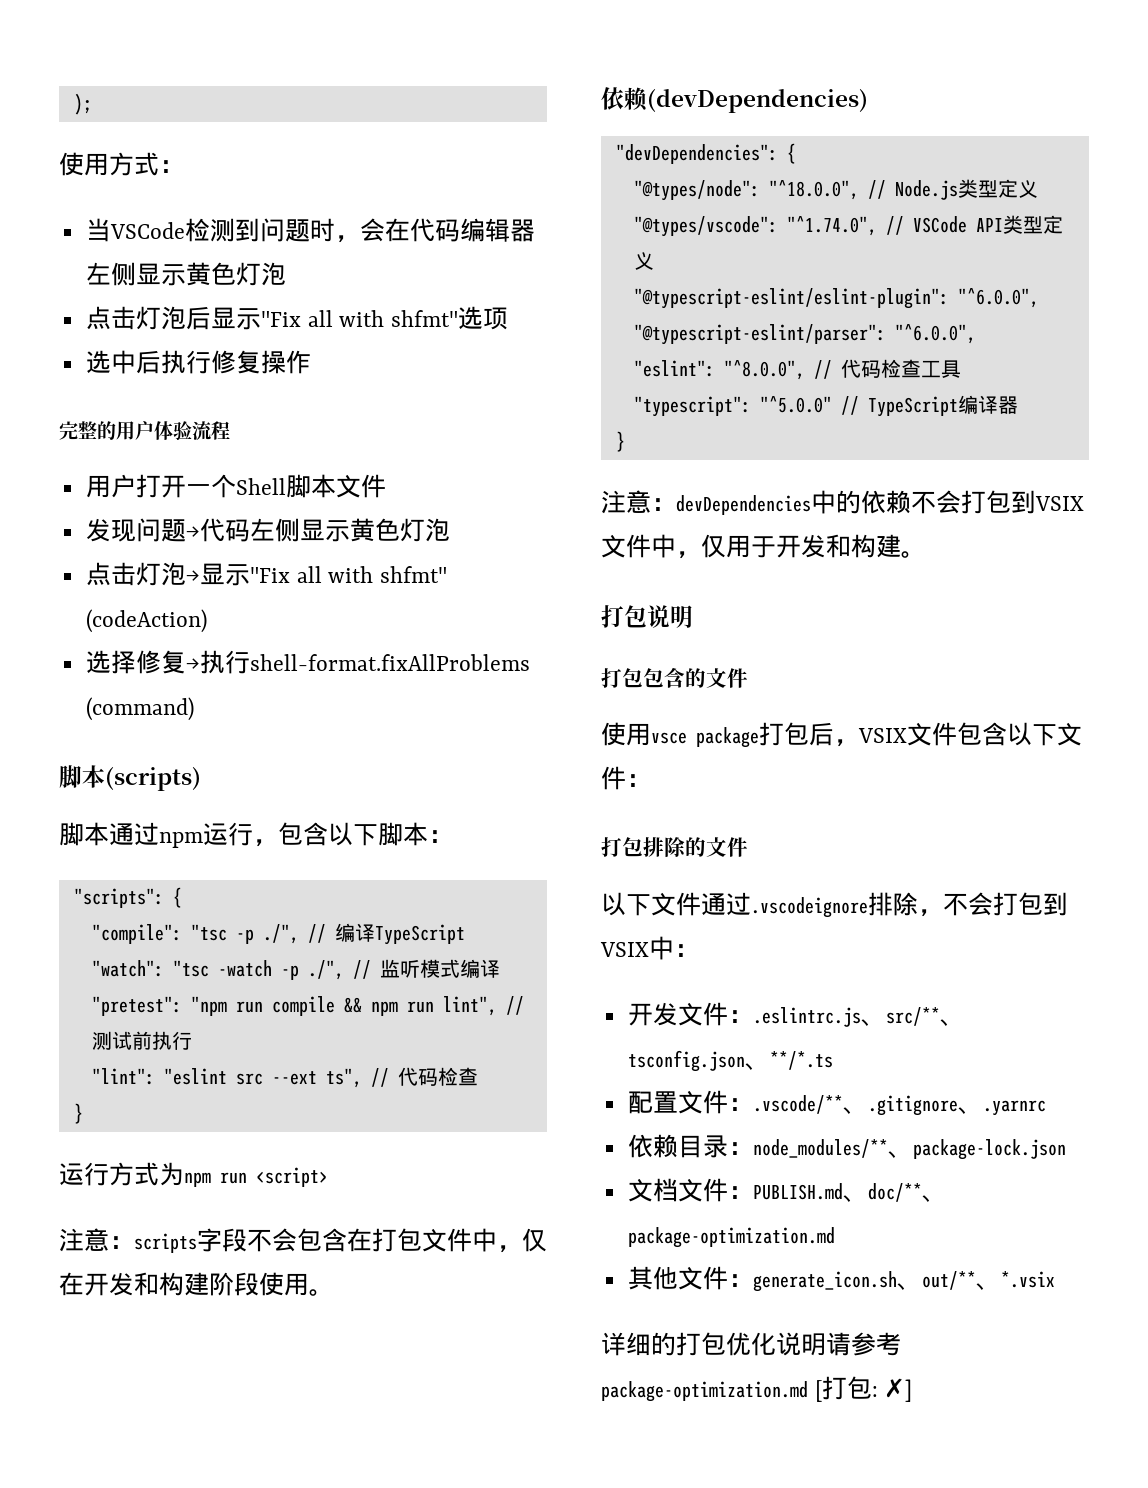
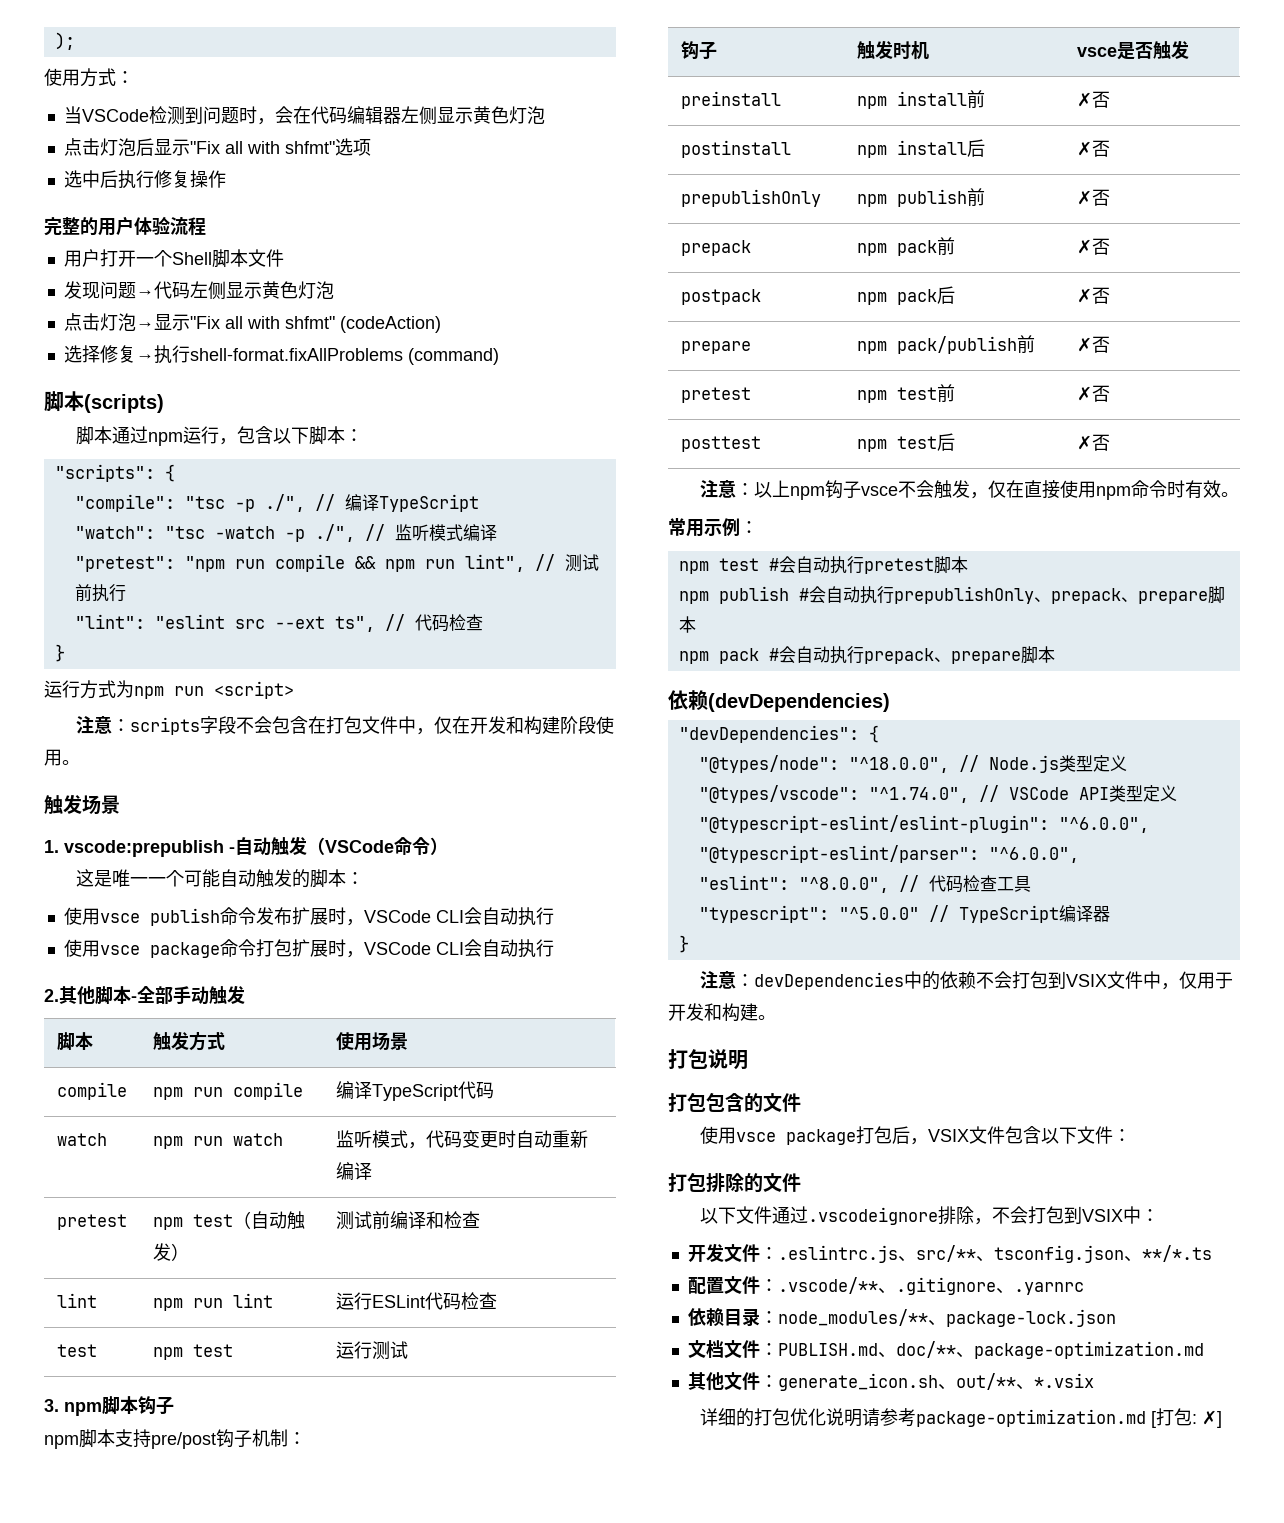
(334, 1292) none -> [44,794,120,815] [44,836,448,857] [76,869,365,888] [63,907,554,926] [63,939,554,958] [44,985,245,1005] [56,1032,93,1050] [152,1031,225,1051] [335,1032,408,1051] [56,1082,127,1100] [152,1082,303,1100] [335,1081,494,1101] [56,1133,107,1146] [152,1133,283,1149] [335,1130,588,1149] [335,1162,372,1180] [56,1214,127,1230] [152,1211,305,1230] [152,1243,189,1261] [335,1211,480,1230] [56,1293,97,1308] [152,1293,273,1311] [335,1292,497,1310] [56,1344,97,1357] [152,1344,233,1360] [335,1341,408,1360] [44,1396,174,1416] [44,1429,306,1449] [680,41,717,60] [856,40,929,60] [1076,40,1189,60] [680,91,781,109] [856,90,985,109] [1076,91,1110,108] [680,140,791,158] [856,139,985,158] [1076,140,1110,157] [680,189,821,207] [856,188,985,207] [1076,189,1110,206] [680,240,751,256] [856,237,955,256] [1076,238,1110,255] [680,289,761,305] [856,286,955,305] [1076,287,1110,304] [680,341,751,354] [856,335,1035,354] [1076,336,1110,353] [680,387,751,403] [856,384,955,403] [1076,385,1110,402] [680,436,761,452] [856,433,955,452] [1076,434,1110,451] [700,480,1240,500] [668,518,758,537] [678,556,968,574] [678,586,1225,604] [678,616,696,633] [678,646,1055,664] // 触发场景 // 1. vscode:prepublish -自动触发（VSCode命令） // 这是唯一一个可能自动触发的脚本： // 使用vsce publish命令发布扩展时，VSCode CLI会自动执行 // 使用vsce package命令打包扩展时，VSCode CLI会自动执行 // 2.其他脚本-全部手动触发 // 脚本 | 触发方式 | 使用场景 // compile | npm run compile | 编译TypeScript代码 // watch | npm run watch | 监听模式，代码变更时自动重新编译 // pretest | npm test（自动触发） | 测试前编译和检查 // lint | npm run lint | 运行ESLint代码检查 // test | npm test | 运行测试 // 3. npm脚本钩子 // npm脚本支持pre/post钩子机制： // 钩子 | 触发时机 | vsce是否触发 // preinstall | npm install前 | ✗否 // postinstall | npm install后 | ✗否 // prepublishOnly | npm publish前 | ✗否 // prepack | npm pack前 | ✗否 // postpack | npm pack后 | ✗否 // prepare | npm pack/publish前 | ✗否 // pretest | npm test前 | ✗否 // posttest | npm test后 | ✗否 // 注意：以上npm钩子vsce不会触发，仅在直接使用npm命令时有效。 // 常用示例： // npm test #会自动执行pretest脚本 // npm publish #会自动执行prepublishOnly、prepack、prepare脚本 // npm pack #会自动执行prepack、prepare脚本

